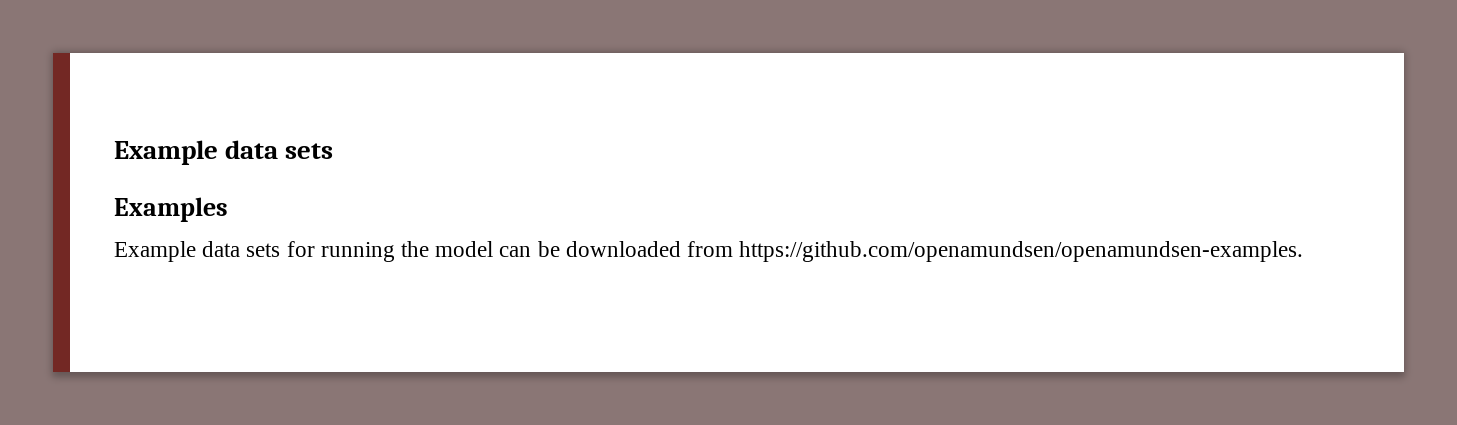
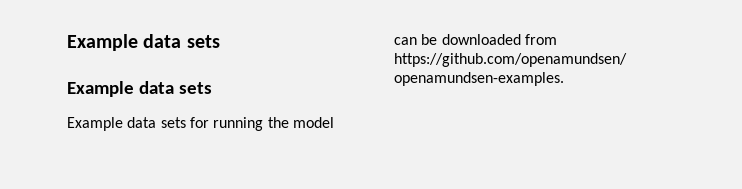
[114,140,334,165] [114,197,228,222] Example data sets // Examples -> [67,34,220,51] [67,81,212,97] Example data sets // Example data sets

